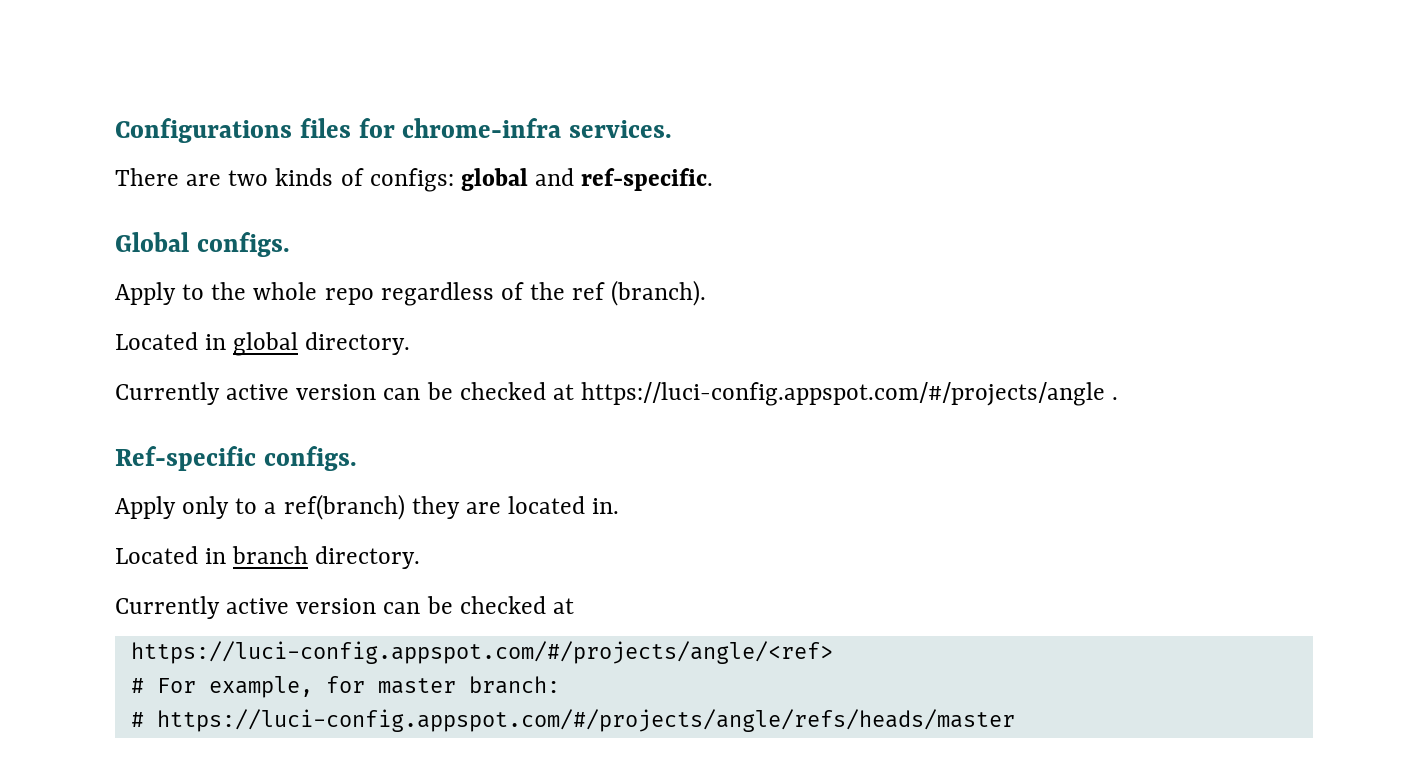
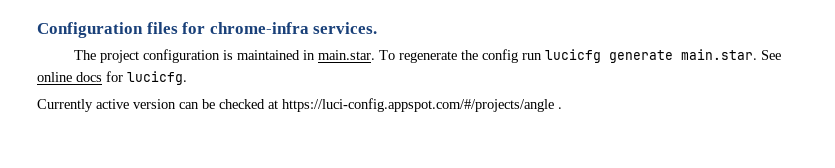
[115,118,292,143] Configurations -> [37,22,143,38] Configuration
[115,168,714,192] [115,232,290,257] [115,280,707,306] [115,332,411,356] There are two kinds of configs: global and ref-specific. // Global configs. // Apply to the whole repo regardless of the ref (branch). // Located in global directory. -> [74,49,782,63] [37,71,187,85] The project configuration is maintained in main.star. To regenerate the config run lucicfg generate main.star. See online docs for lucicfg.
[115,446,357,471] [115,494,620,520] [115,546,421,569] [115,596,574,619] [130,641,833,664] [130,676,560,698] [130,709,1015,732] // Ref-specific configs. // Apply only to a ref(branch) they are located in. // Located in branch directory. // Currently active version can be checked at // https://luci-config.appspot.com/#/projects/angle/<ref> // # For example, for master branch: // # https://luci-config.appspot.com/#/projects/angle/refs/heads/master -> (562, 108) none

